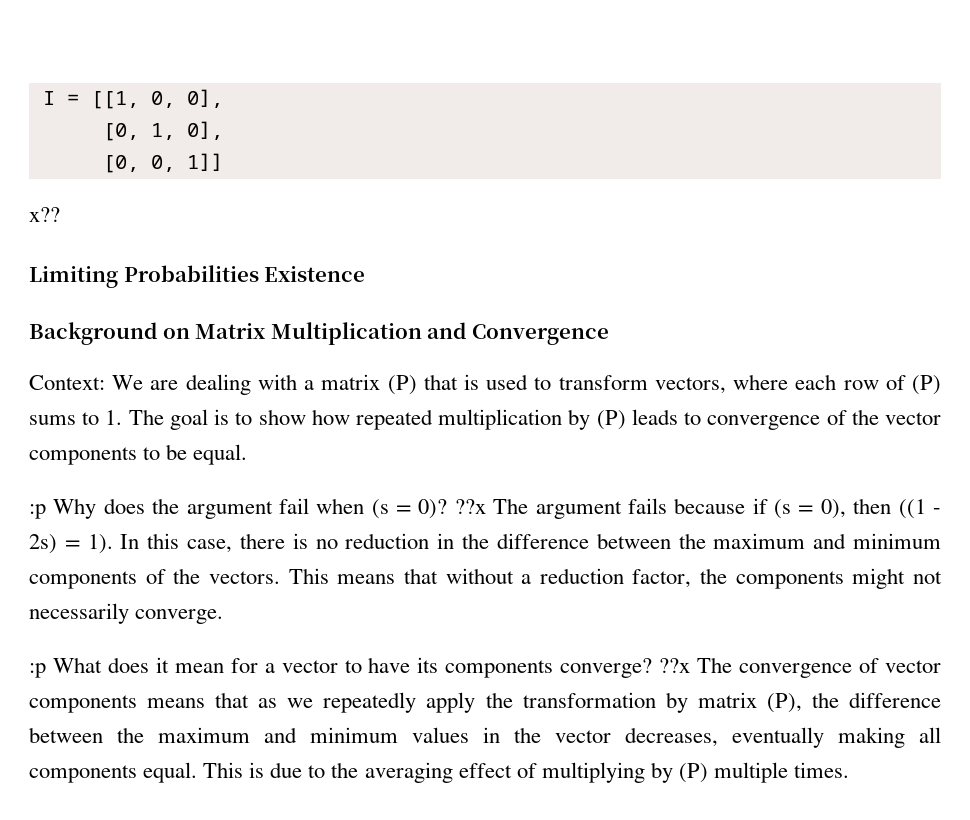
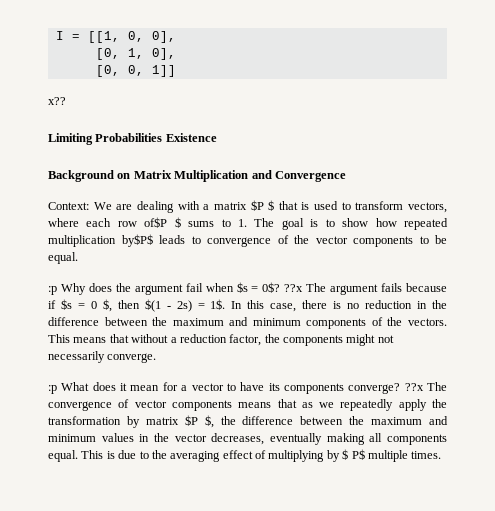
[387,375,417,395] (P) -> [250,200,275,211] $P $
[885,375,941,395] of (P) -> [144,217,181,228] of$P $
[568,409,626,430] by (P) -> [121,234,153,247] by$P$
[371,499,448,519] (s = 0)? -> [236,282,281,293] $s = 0$?
[774,498,926,519] (s = 0), then ((1 -> [60,299,161,312] $s = 0 $, then $(1
[87,534,113,554] 1). -> [210,299,226,310] 1$.
[766,693,802,713] (P), -> [184,415,214,428] $P $,
[678,763,708,783] (P) -> [342,449,365,460] $ P$

